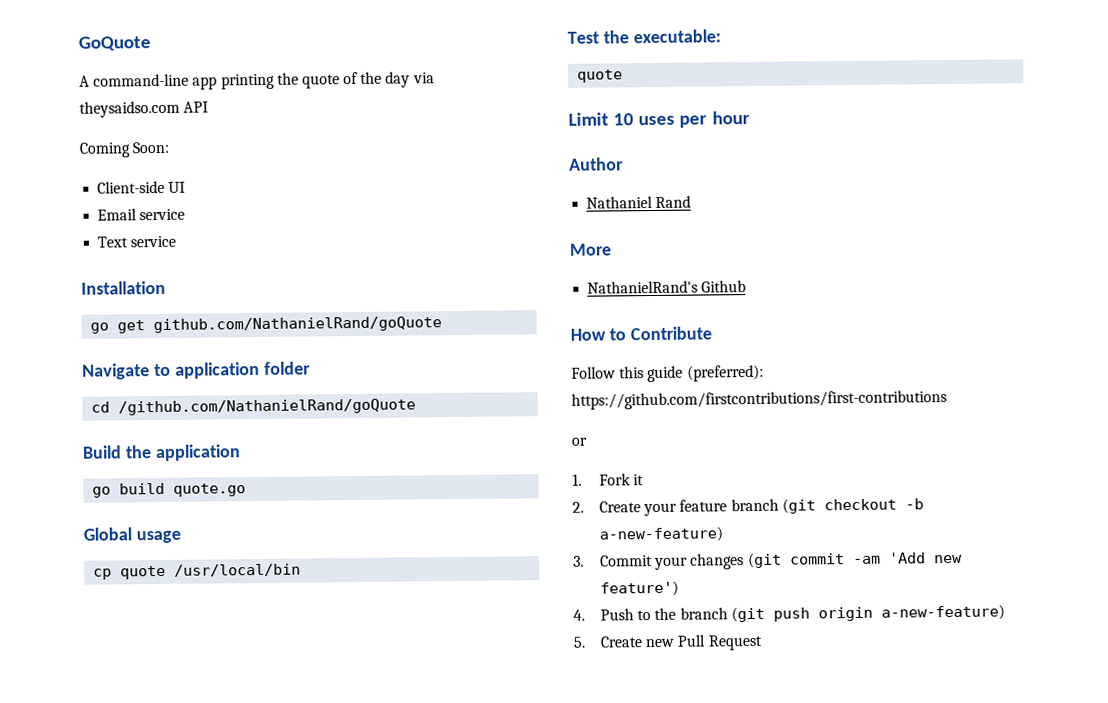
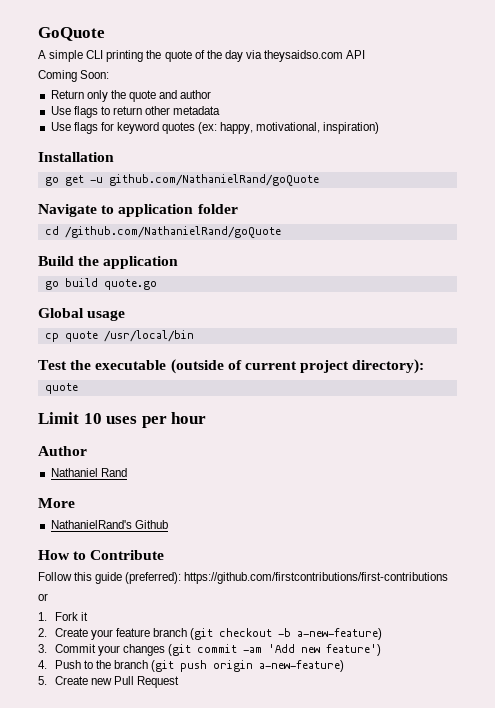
[93,73,218,90] command-line app -> [49,50,104,62] simple CLI
[97,180,187,194] [97,208,186,221] [97,235,177,248] Client-side UI // Email service // Text service -> [50,90,212,102] [50,106,221,118] [50,122,380,134] Return only the quote and author // Use flags to return other metadata // Use flags for keyword quotes (ex: happy, motivational, inspiration)
(146, 327) none -> [89,177,103,183] -u
[632,29,721,44] executable: -> [95,359,425,374] executable (outside of current project directory):

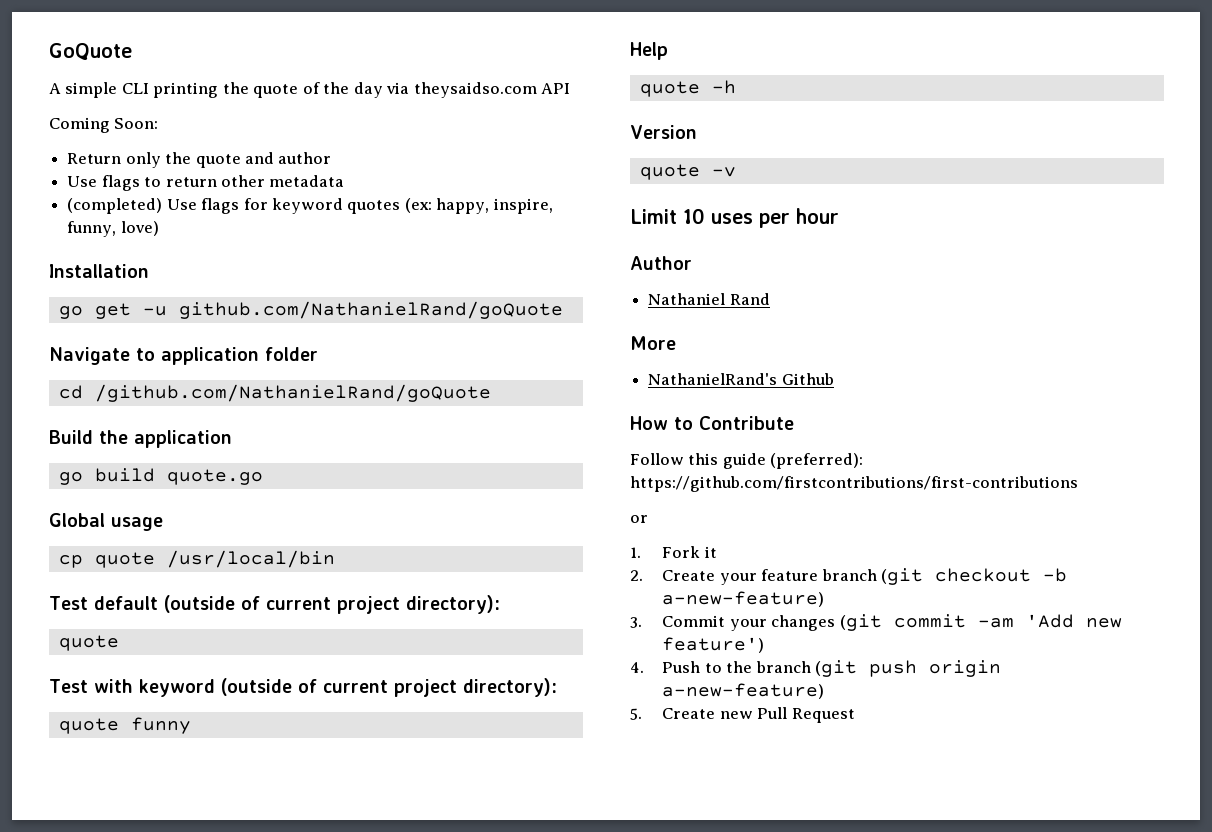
(221, 110) none -> [67,198,163,214] (completed)
[256,122,380,134] motivational, inspiration) -> [493,198,553,214] [67,221,159,237] inspire, funny, love)
[70,359,425,374] [44,383,78,394] the executable (outside of current project directory): // quote -> [93,595,500,614] [58,635,119,651] [49,678,557,697] [58,717,191,734] [630,42,668,60] [639,80,736,97] [630,125,697,139] [639,164,736,180] default (outside of current project directory): // quote // Test with keyword (outside of current project directory): // quote funny // Help // quote -h // Version // quote -v

